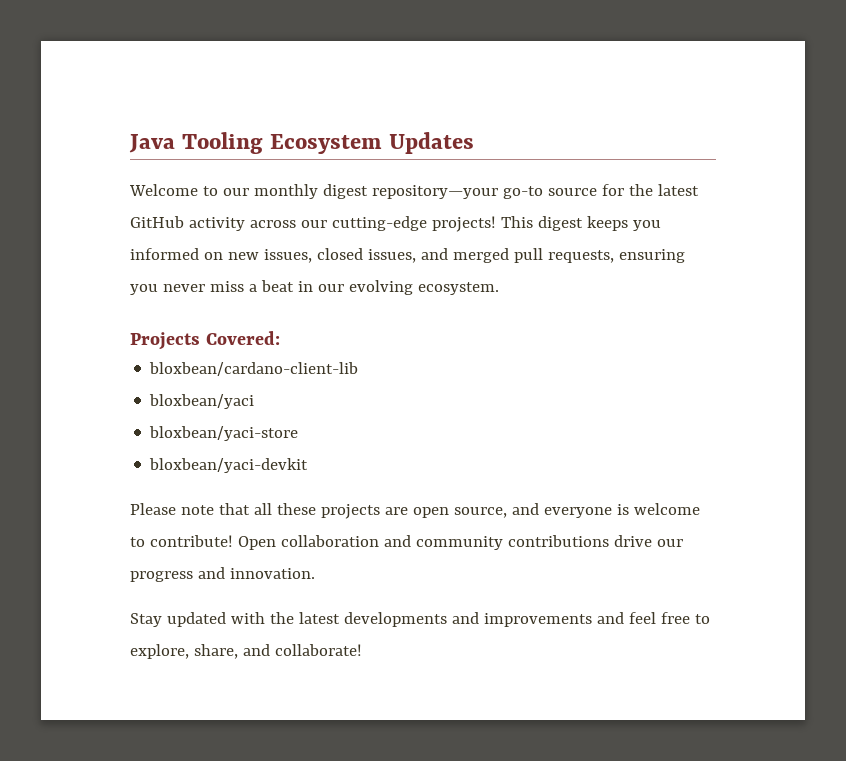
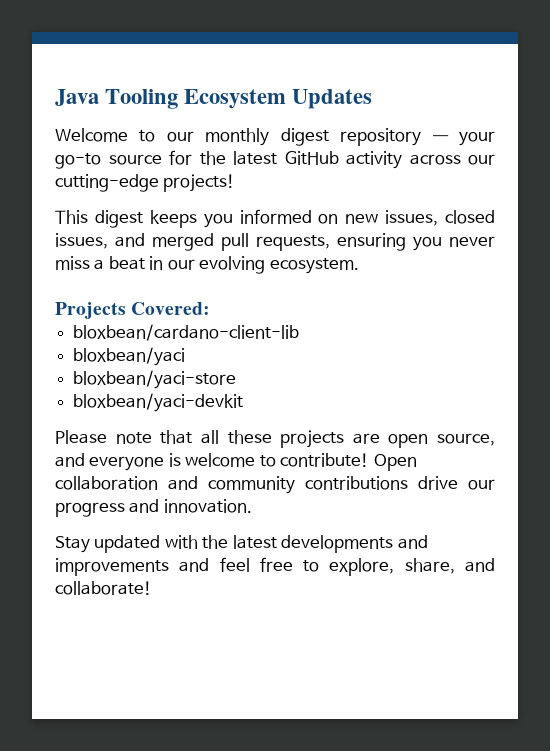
[371,185,498,199] repository—your -> [340,128,495,146] repository — your
(496, 224) none -> (236, 183) //

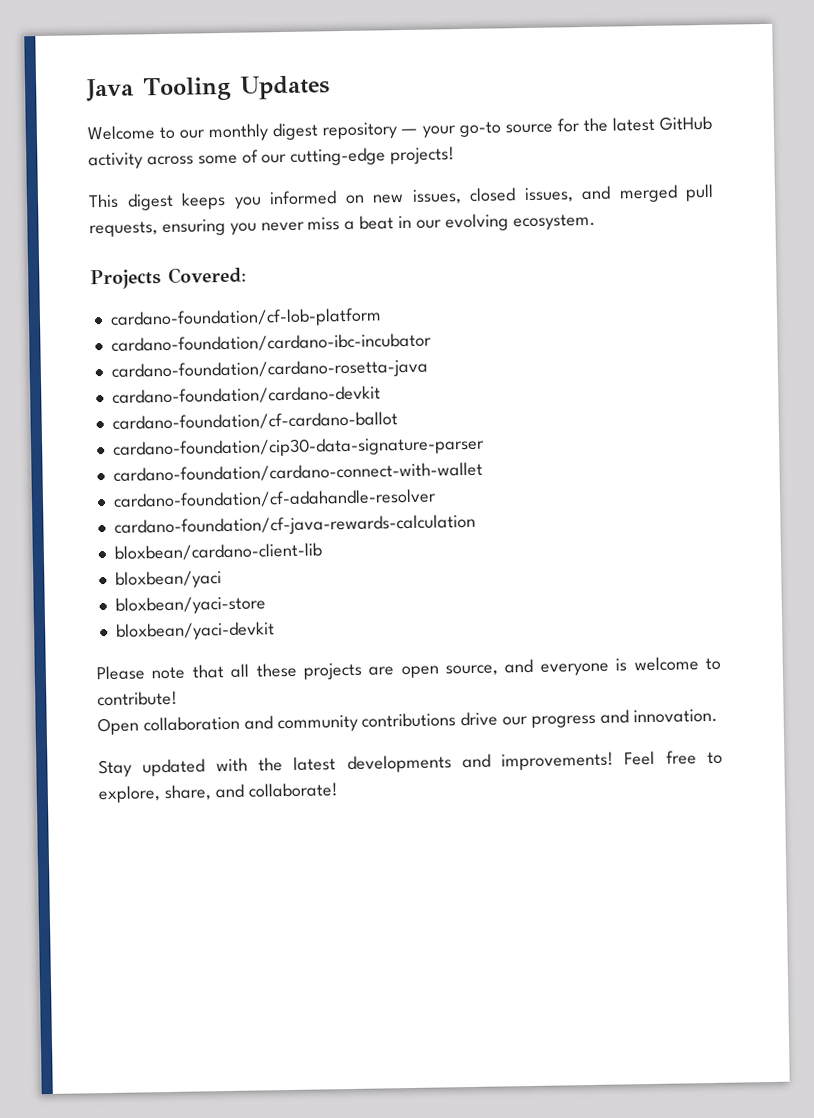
[184,89,287,109] Ecosystem -> (231, 89) none
(461, 159) none -> [197,149,259,165] some of
(211, 308) none -> [109,307,382,329] [110,332,432,353] [110,358,428,381] [111,385,381,405] [111,411,398,431] [112,435,485,459] [112,461,483,483] [112,488,437,509] [113,513,476,537] // cardano-foundation/cf-lob-platform // cardano-foundation/cardano-ibc-incubator // cardano-foundation/cardano-rosetta-java // cardano-foundation/cardano-devkit // cardano-foundation/cf-cardano-ballot // cardano-foundation/cip30-data-signature-parser // cardano-foundation/cardano-connect-with-wallet // cardano-foundation/cf-adahandle-resolver // cardano-foundation/cf-java-rewards-calculation
(370, 460) none -> (178, 698) //
[55,557,250,576] improvements and feel -> [501,750,656,771] improvements! Feel

